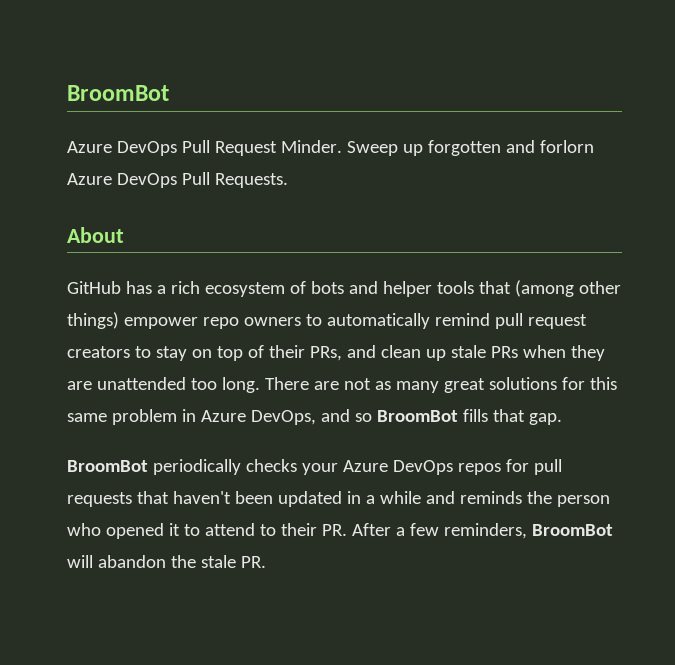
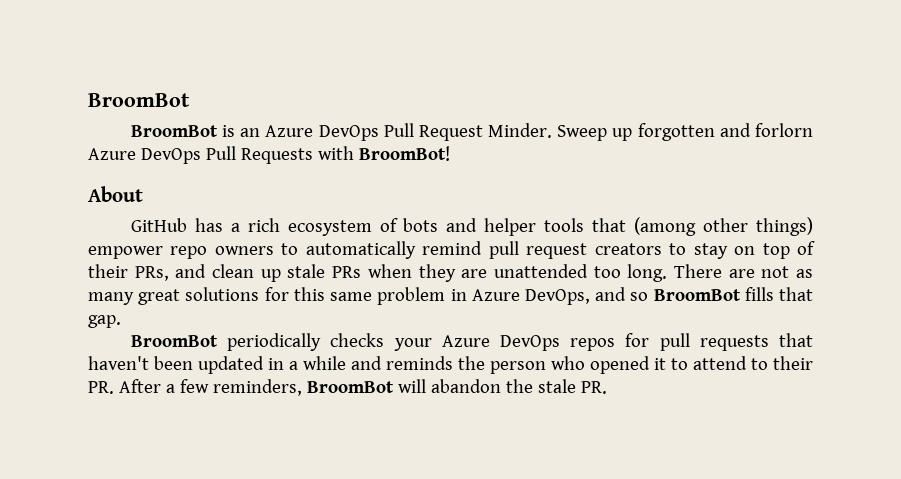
(169, 93) none -> [130,125,261,137] BroomBot is an
[214,173,288,188] Requests. -> [240,146,450,164] Requests with BroomBot!

